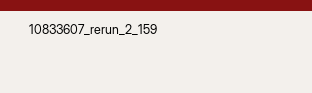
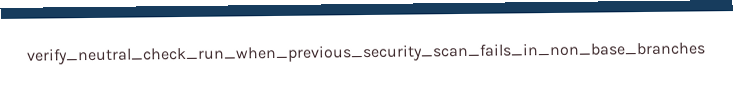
[29,24,157,35] 10833607_rerun_2_159 -> [26,41,706,65] verify_neutral_check_run_when_previous_security_scan_fails_in_non_base_branches

